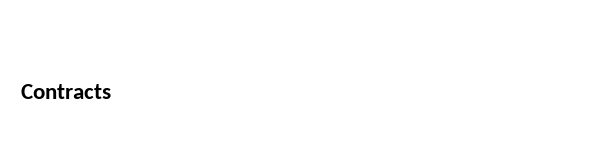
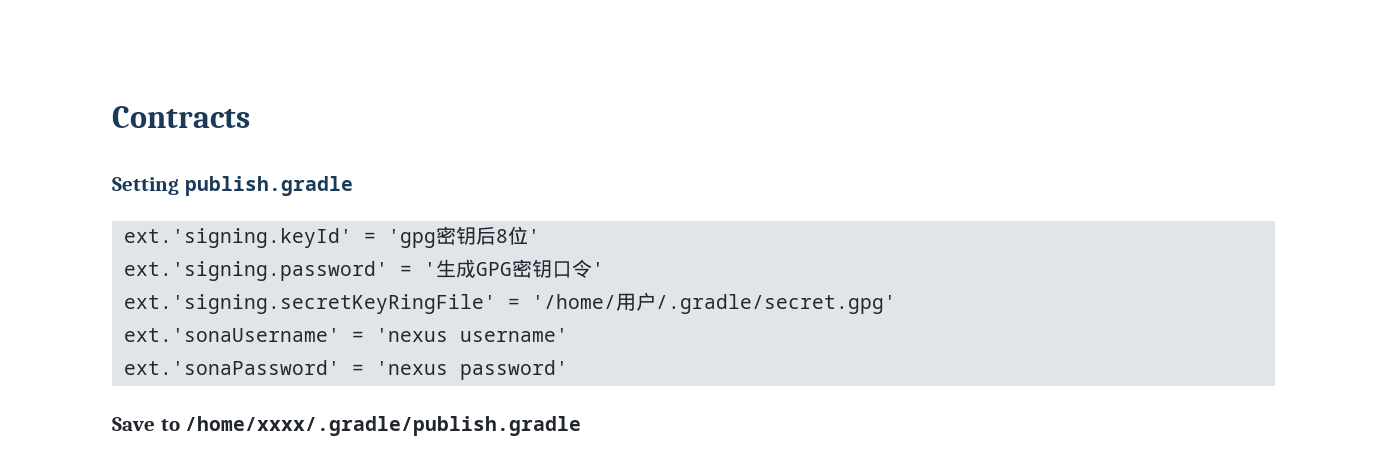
(111, 91) none -> [112,176,353,196] [124,226,541,248] [124,259,605,281] [124,292,897,314] [124,328,569,342] [124,360,569,380] [112,416,582,436] // Setting publish.gradle // ext.'signing.keyId' = 'gpg密钥后8位' // ext.'signing.password' = '生成GPG密钥口令' // ext.'signing.secretKeyRingFile' = '/home/用户/.gradle/secret.gpg' // ext.'sonaUsername' = 'nexus username' // ext.'sonaPassword' = 'nexus password' // Save to /home/xxxx/.gradle/publish.gradle

